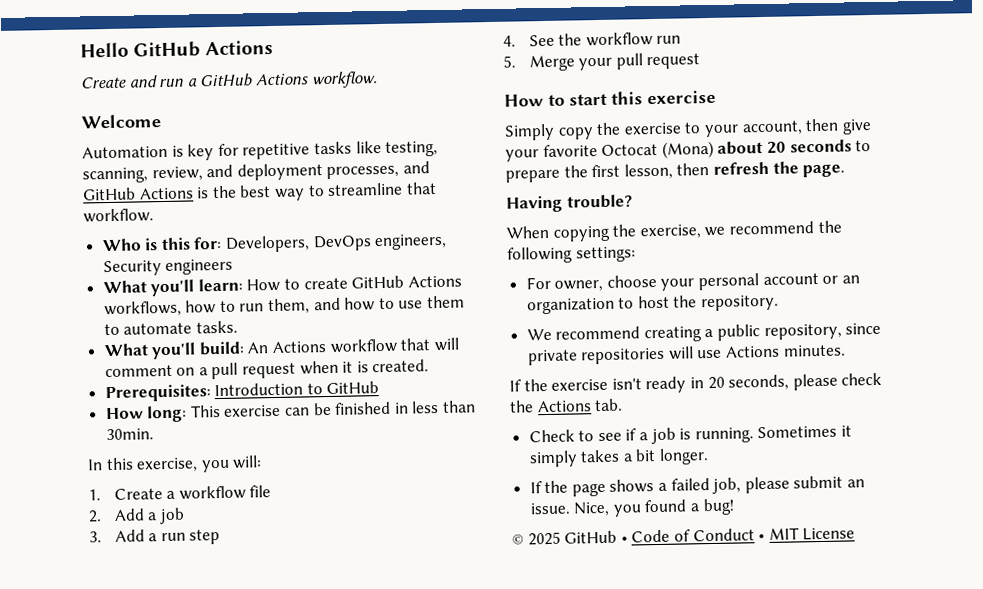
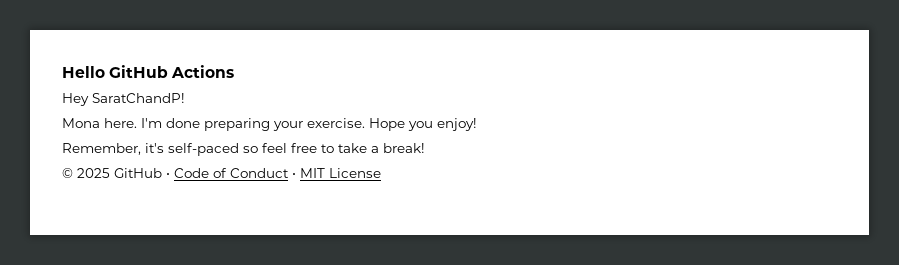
[80,71,378,89] [81,114,161,129] [82,140,439,161] [82,161,430,184] [82,181,437,201] [83,208,154,223] [101,233,448,253] [102,258,234,277] [102,275,462,297] [103,295,466,318] [103,320,238,336] [103,337,460,360] [104,359,430,380] [104,381,380,403] [105,400,477,423] [105,428,154,441] [87,455,263,473] [88,485,272,501] [88,507,185,525] [89,529,221,545] [503,32,682,47] [503,53,701,72] [504,89,716,107] [504,118,872,141] [505,139,872,162] [505,161,846,183] [506,194,633,213] [506,220,842,242] [507,246,636,264] [525,273,860,292] [526,294,780,315] [526,322,882,343] [527,344,846,366] [509,372,883,394] [509,398,624,413] [528,425,853,445] [528,448,710,468] [529,475,866,497] [529,498,735,517] Create and run a GitHub Actions workflow. // Welcome // Automation is key for repetitive tasks like testing, scanning, review, and deployment processes, and GitHub Actions is the best way to streamline that workflow. // Who is this for: Developers, DevOps engineers, Security engineers // What you'll learn: How to create GitHub Actions workflows, how to run them, and how to use them to automate tasks. // What you'll build: An Actions workflow that will comment on a pull request when it is created. // Prerequisites: Introduction to GitHub // How long: This exercise can be finished in less than 30min. // In this exercise, you will: // 1. Create a workflow file // 2. Add a job // 3. Add a run step // 4. See the workflow run // 5. Merge your pull request // How to start this exercise // Simply copy the exercise to your account, then give your favorite Octocat (Mona) about 20 seconds to prepare the first lesson, then refresh the page. // Having trouble? // When copying the exercise, we recommend the following settings: // For owner, choose your personal account or an organization to host the repository. // We recommend creating a public repository, since private repositories will use Actions minutes. // If the exercise isn't ready in 20 seconds, please check the Actions tab. // Check to see if a job is running. Sometimes it simply takes a bit longer. // If the page shows a failed job, please submit an issue. Nice, you found a bug! -> [62,93,185,106] [62,118,477,131] [62,143,425,156] Hey SaratChandP! // Mona here. I'm done preparing your exercise. Hope you enjoy! // Remember, it's self-paced so feel free to take a break!

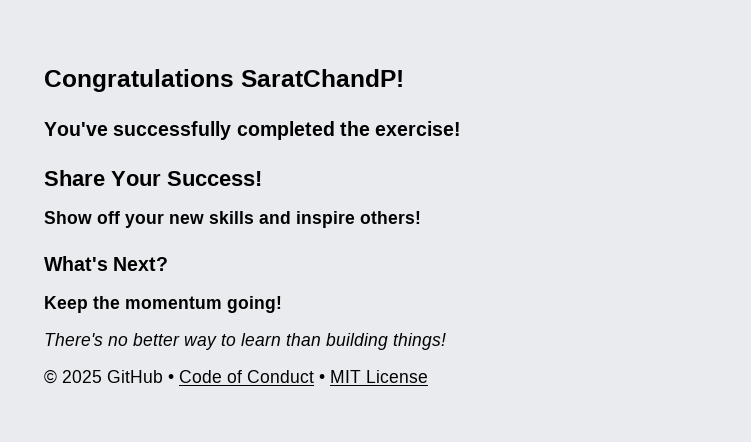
[62,65,235,78] [62,93,185,106] [62,118,477,131] [62,143,425,156] Hello GitHub Actions // Hey SaratChandP! // Mona here. I'm done preparing your exercise. Hope you enjoy! // Remember, it's self-paced so feel free to take a break! -> [44,69,404,92] [44,121,462,140] [44,170,262,186] [44,211,421,228] [44,256,169,271] [44,296,282,313] [44,333,446,350] Congratulations SaratChandP! // You've successfully completed the exercise! // Share Your Success! // Show off your new skills and inspire others! // What's Next? // Keep the momentum going! // There's no better way to learn than building things!

